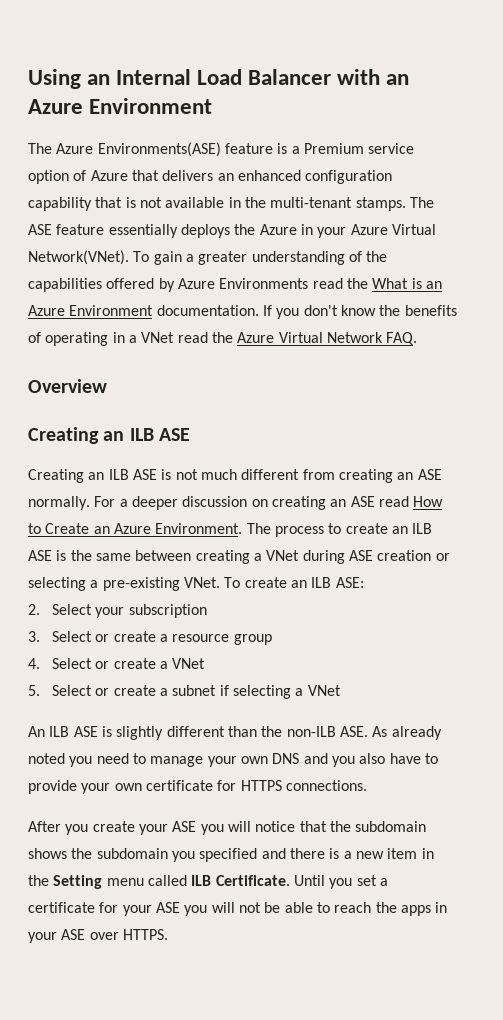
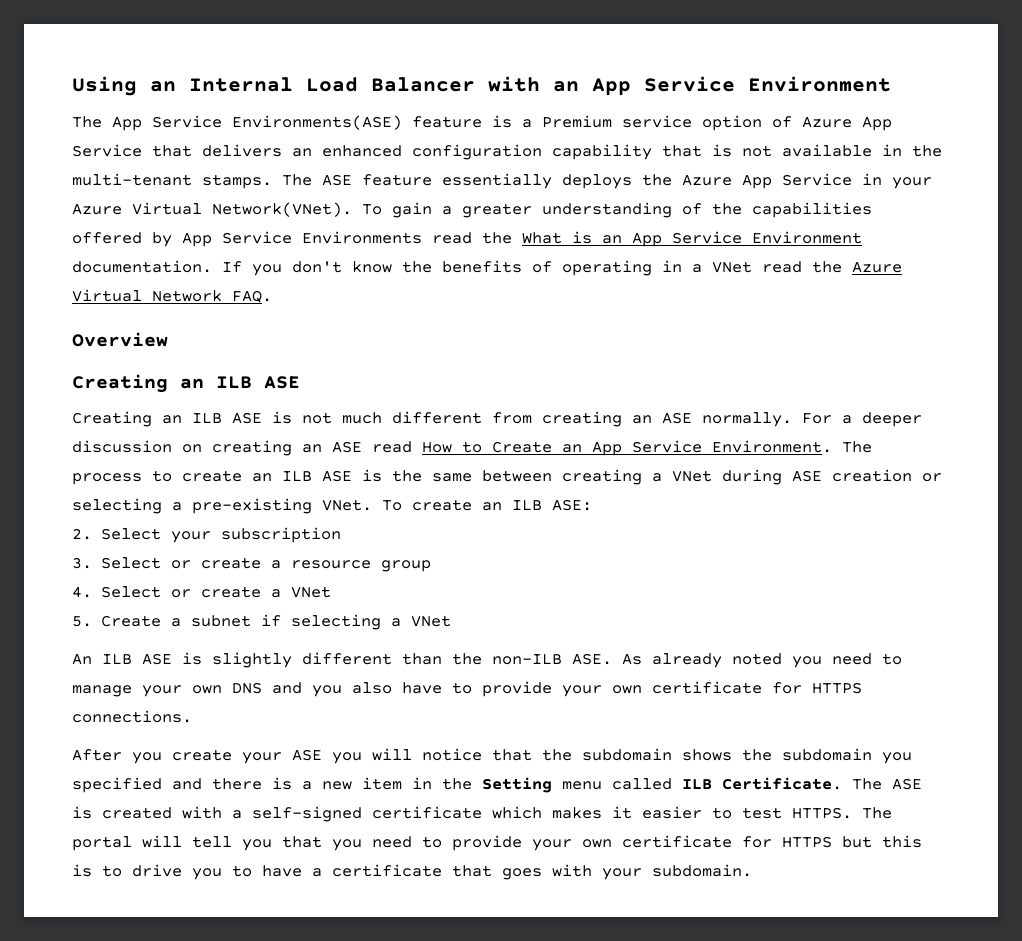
[28,99,83,114] Azure -> [592,76,735,96] App Service
[56,143,94,154] Azure -> [112,115,222,131] App Service
(128, 175) none -> [862,116,892,131] [72,144,142,157] App Service
(297, 229) none -> [742,173,852,189] App Service
[177,278,215,289] Azure -> [182,231,292,247] App Service
[28,305,65,316] Azure -> [632,231,742,247] App Service
[113,523,151,534] Azure -> [592,440,702,456] App Service
[52,685,156,696] Select or create -> [100,615,161,627] Create
[293,875,388,889] [28,902,448,916] [28,929,168,943] Until you set a certificate for your ASE you will not be able to reach the apps in your ASE over HTTPS. -> [852,778,922,790] [72,806,892,822] [72,835,922,851] [72,864,752,880] The ASE is created with a self-signed certificate which makes it easier to test HTTPS. The portal will tell you that you need to provide your own certificate for HTTPS but this is to drive you to have a certificate that goes with your subdomain.

